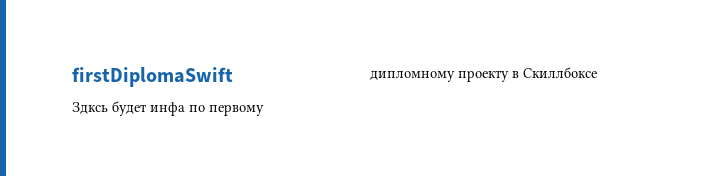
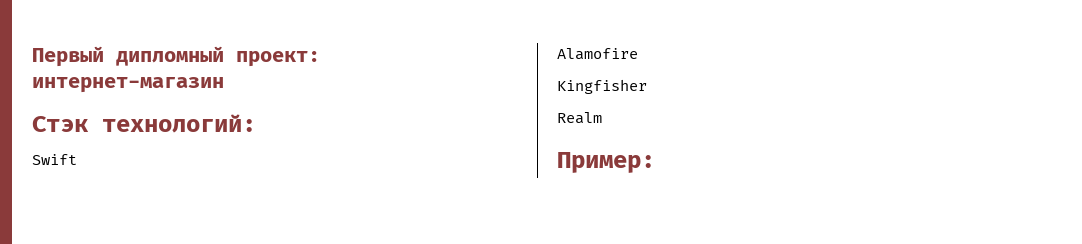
[72,67,233,87] [72,101,264,116] [370,67,597,82] firstDiplomaSwift // Здксь будет инфа по первому дипломному проекту в Скиллбоксе -> [32,46,320,67] [32,77,224,93] [32,114,256,133] [32,154,77,165] [557,48,638,60] [557,79,647,94] [557,112,602,124] [557,152,655,173] Первый дипломный проект: интернет-магазин // Стэк технологий: // Swift // Alamofire // Kingfisher // Realm // Пример:

